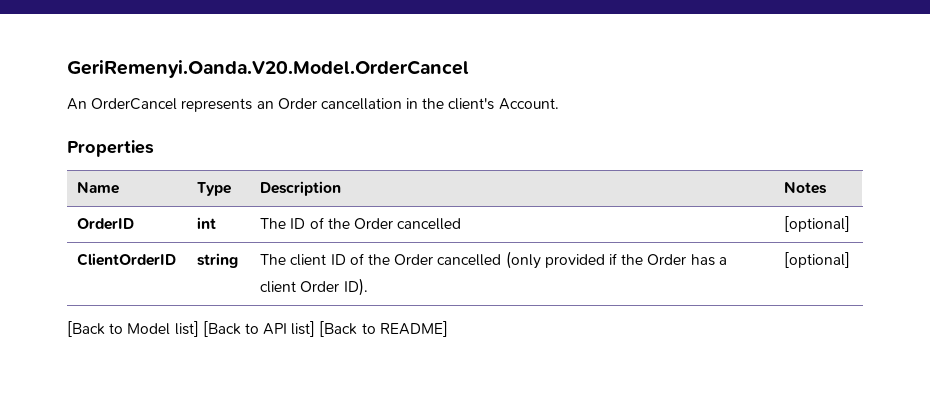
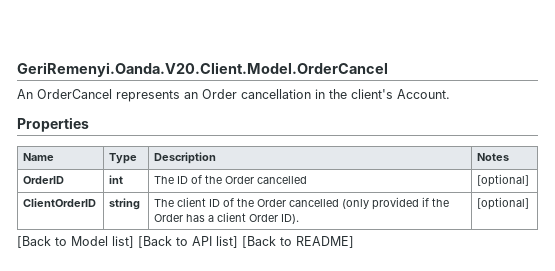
[67,60,469,78] GeriRemenyi.Oanda.V20.Model.OrderCancel -> [17,62,388,77] GeriRemenyi.Oanda.V20.Client.Model.OrderCancel

